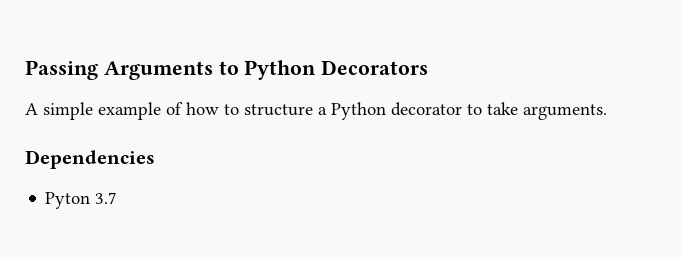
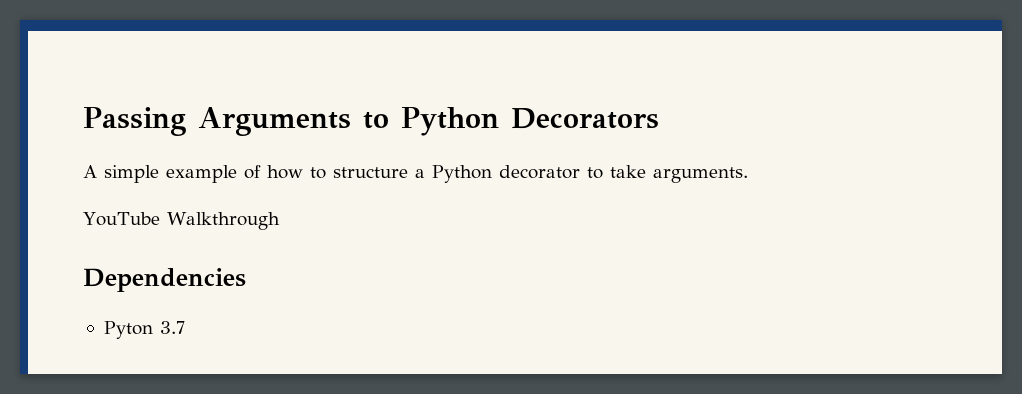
(607, 112) none -> [83,212,280,230] // YouTube Walkthrough

